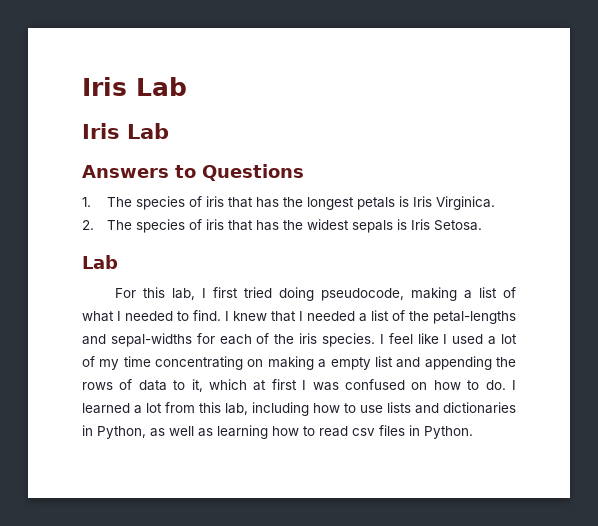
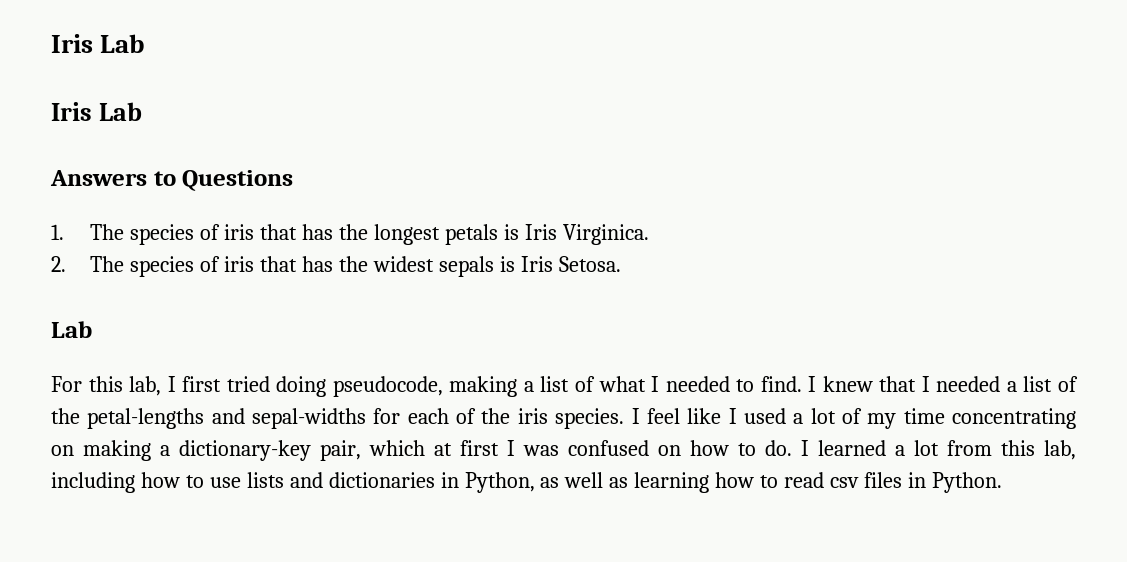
[330,356,516,370] [82,379,203,392] empty list and appending the rows of data to it, -> [179,440,361,461] dictionary-key pair,

